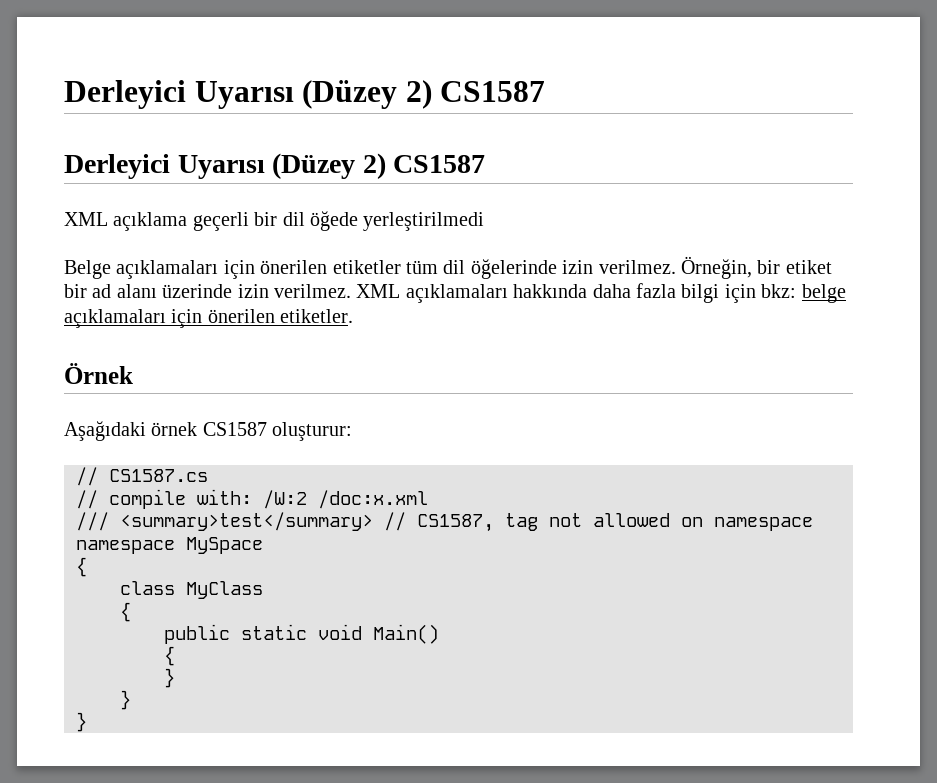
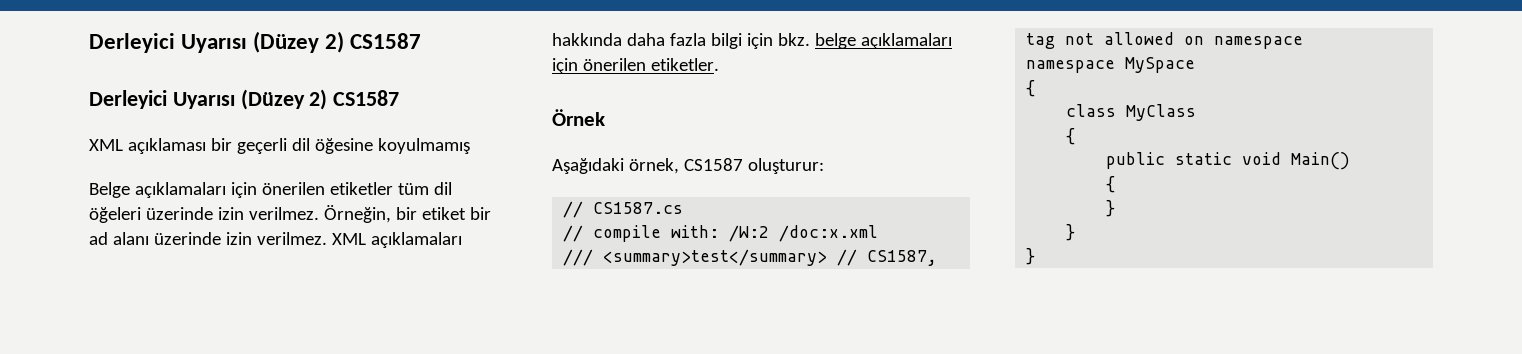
[113,211,485,231] açıklama geçerli bir dil öğede yerleştirilmedi -> [127,138,470,154] açıklaması bir geçerli dil öğesine koyulmamış
[470,259,557,279] öğelerinde -> [89,207,213,223] öğeleri üzerinde
[761,284,797,298] bkz: -> [777,33,810,46] bkz.
[151,422,198,436] örnek -> [628,158,679,174] örnek,

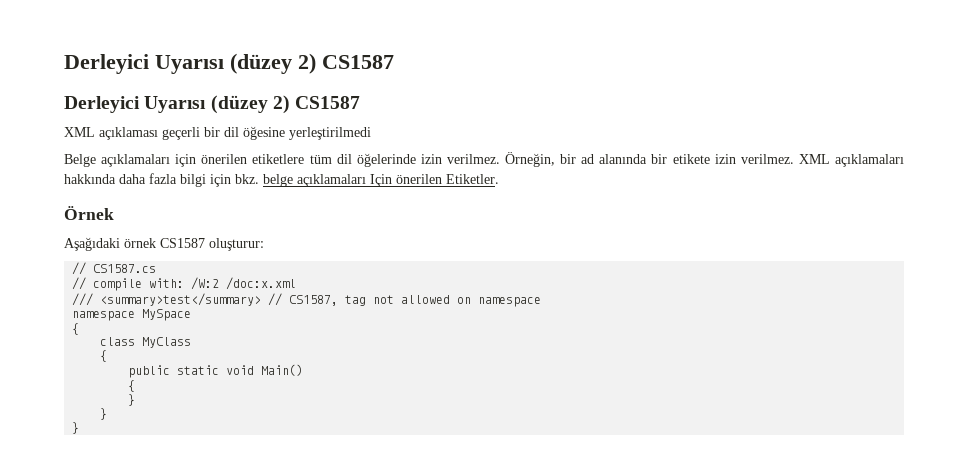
[89,31,320,53] Derleyici Uyarısı (Düzey -> [64,53,292,74] Derleyici Uyarısı (düzey
[240,89,305,110] (Düzey -> [210,95,268,114] (düzey
[210,138,287,154] bir geçerli -> [162,127,220,140] geçerli bir
[377,138,470,154] koyulmamış -> [289,127,371,140] yerleştirilmedi
[329,182,393,195] etiketler -> [252,154,305,164] etiketlere
[89,207,213,223] öğeleri üzerinde -> [356,153,416,167] öğelerinde
[421,207,491,220] [89,232,221,245] etiket bir ad alanı üzerinde -> [581,154,710,164] ad alanında bir etikete
[552,58,719,74] için önerilen etiketler. -> [370,174,499,187] Için önerilen Etiketler.
[628,158,679,174] örnek, -> [124,238,156,248] örnek

